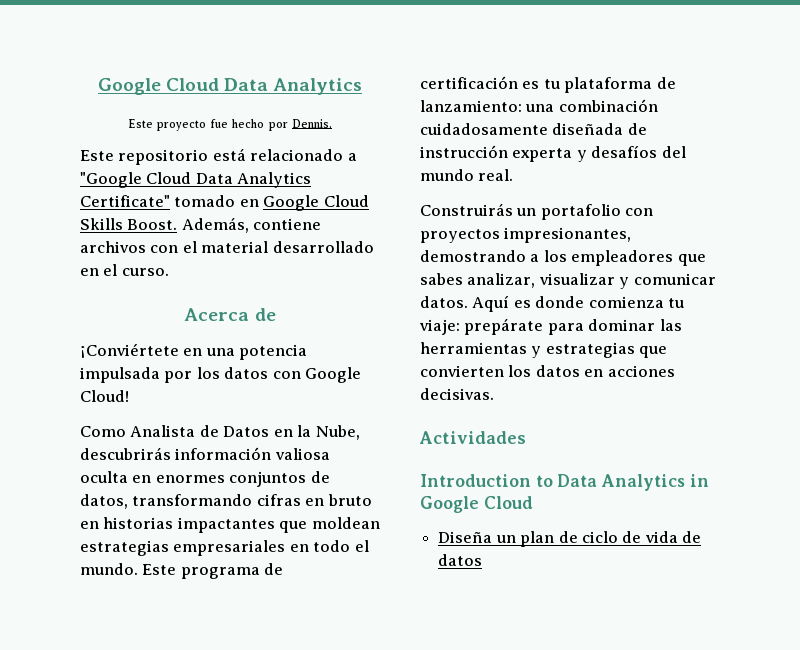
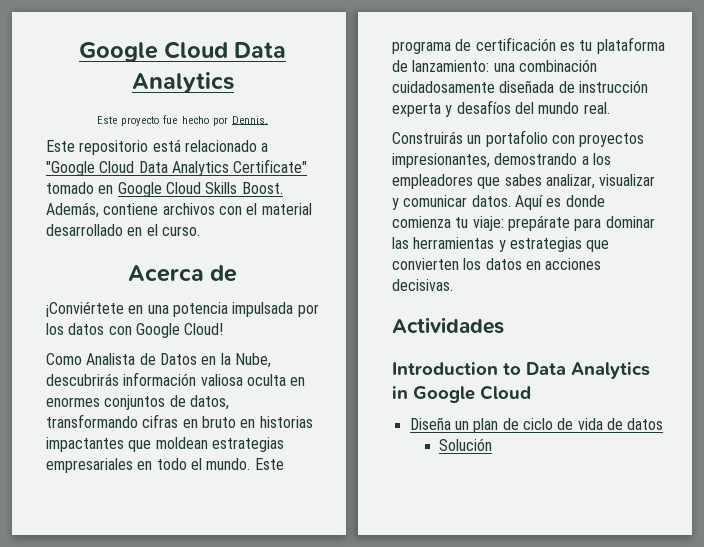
(483, 560) none -> [438,438,492,451] // Solución

